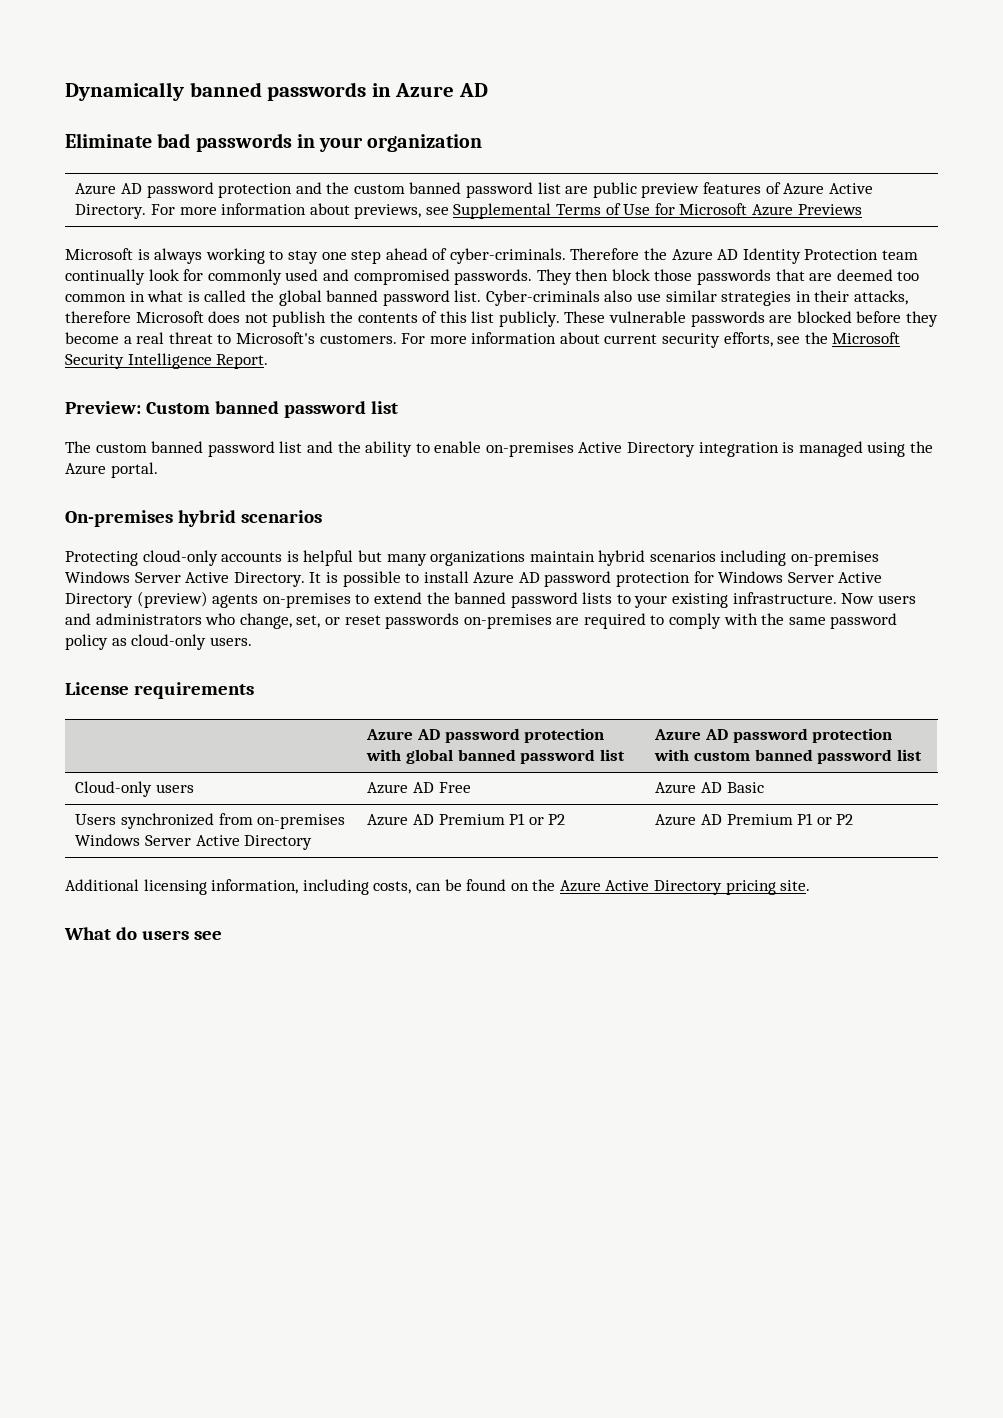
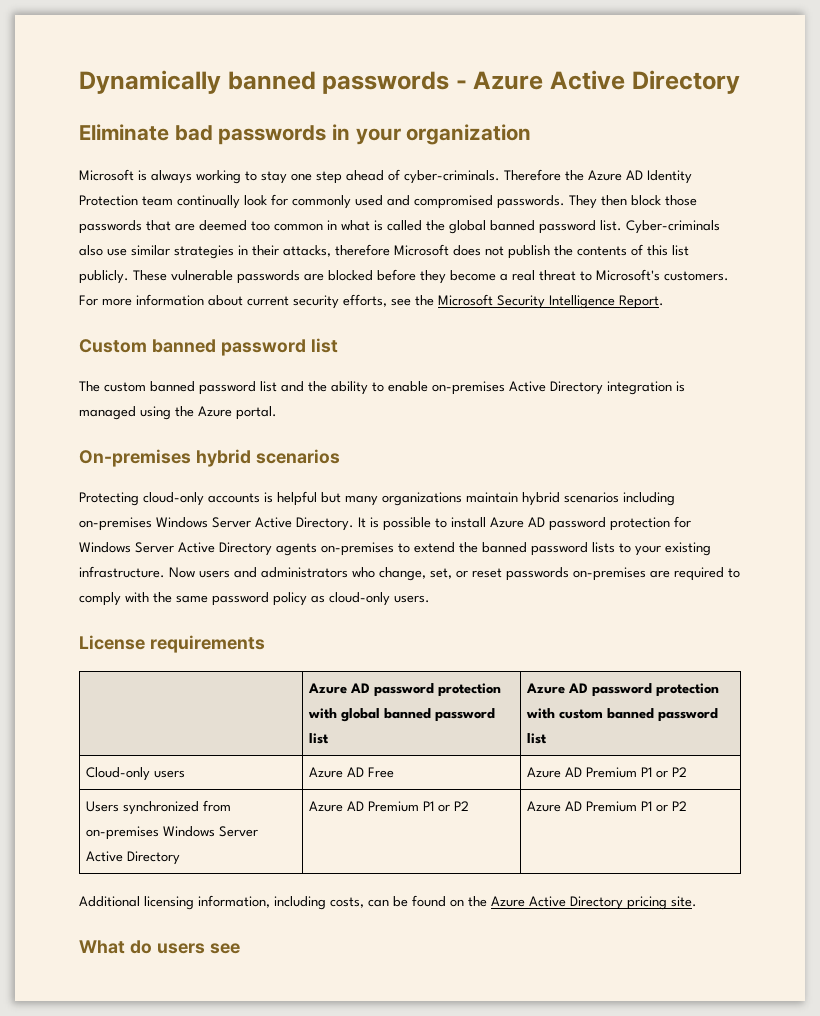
[371,83,488,97] in Azure AD -> [455,70,740,94] - Azure Active Directory
[75,182,873,198] [75,203,862,219] // Azure AD password protection and the custom banned password list are public preview features of Azure Active Directory. For more information about previews, see Supplemental Terms of Use for Microsoft Azure Previews -> (532, 134) none
[65,401,141,414] Preview: -> (664, 302) none
[136,591,208,608] (preview) -> (272, 549) none
[726,782,764,793] Basic -> [586,767,688,778] Premium P1 or P2

